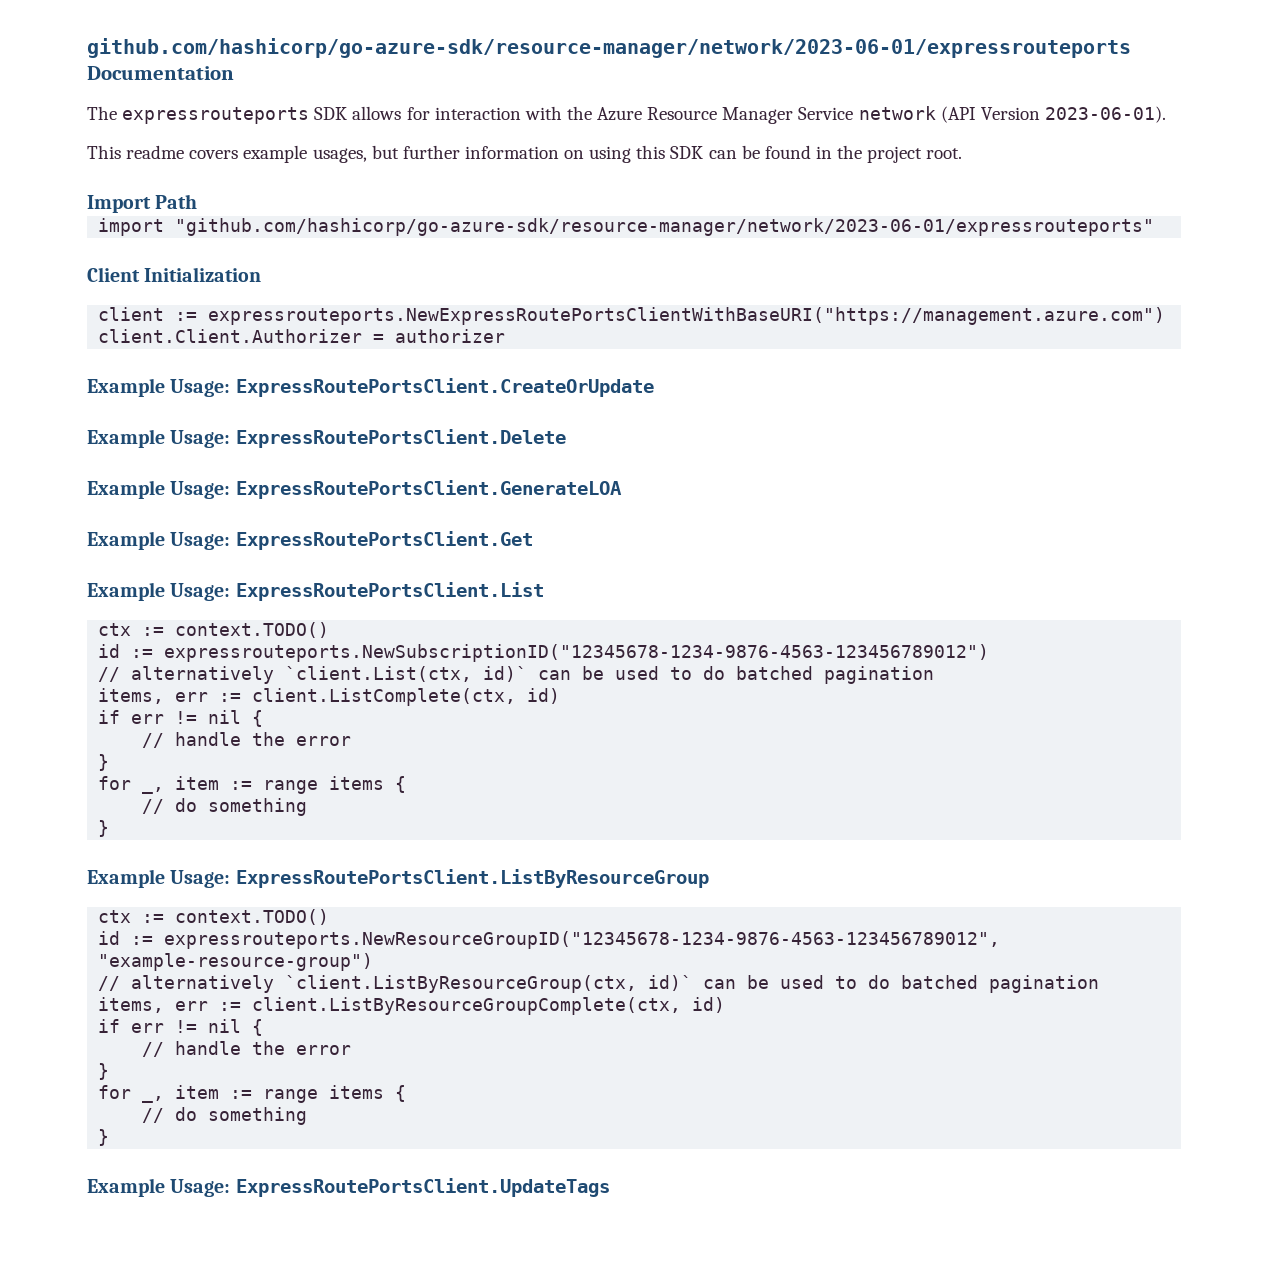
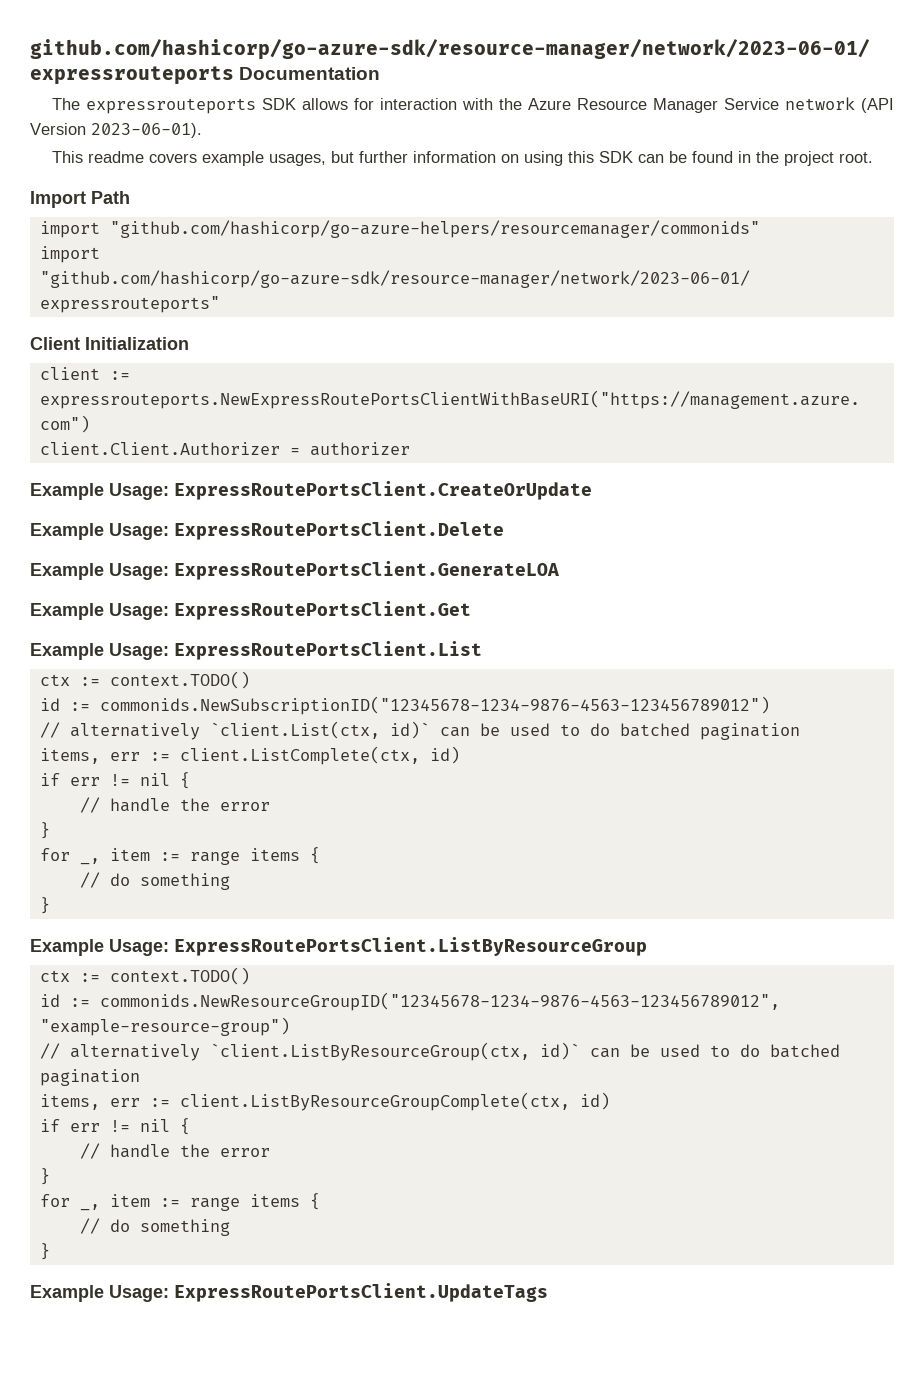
(198, 201) none -> [39,220,760,238] // import "github.com/hashicorp/go-azure-helpers/resourcemanager/commonids"
[164,644,990,662] expressrouteports.NewSubscriptionID("12345678-1234-9876-4563-123456789012") -> [99,696,770,715] commonids.NewSubscriptionID("12345678-1234-9876-4563-123456789012")
[164,931,1001,949] expressrouteports.NewResourceGroupID("12345678-1234-9876-4563-123456789012", -> [99,992,780,1011] commonids.NewResourceGroupID("12345678-1234-9876-4563-123456789012",

